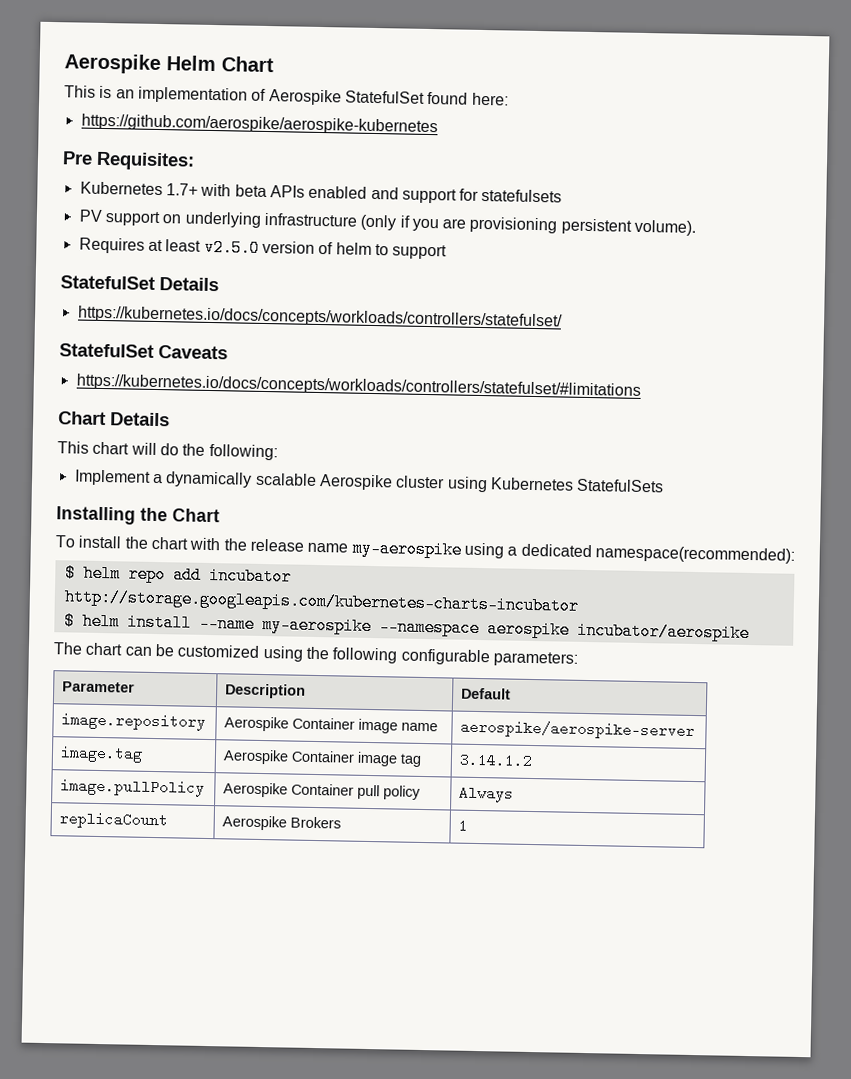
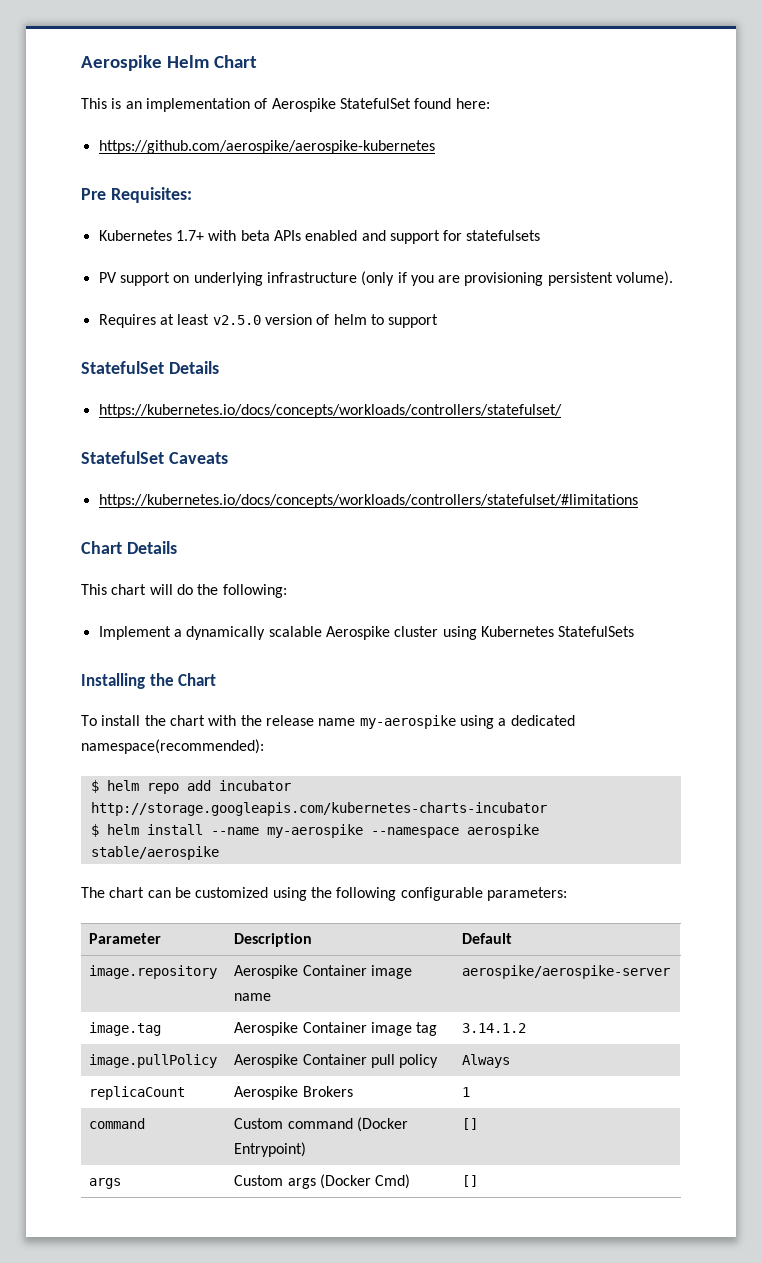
[576,621,750,643] incubator/aerospike -> [90,846,219,860] stable/aerospike
(469, 825) none -> [89,1118,146,1129] [234,1117,409,1132] [234,1142,307,1157] [462,1118,479,1130] [89,1178,122,1189] [234,1174,411,1189] [462,1175,479,1187] // command | Custom command (Docker Entrypoint) | [] // args | Custom args (Docker Cmd) | []

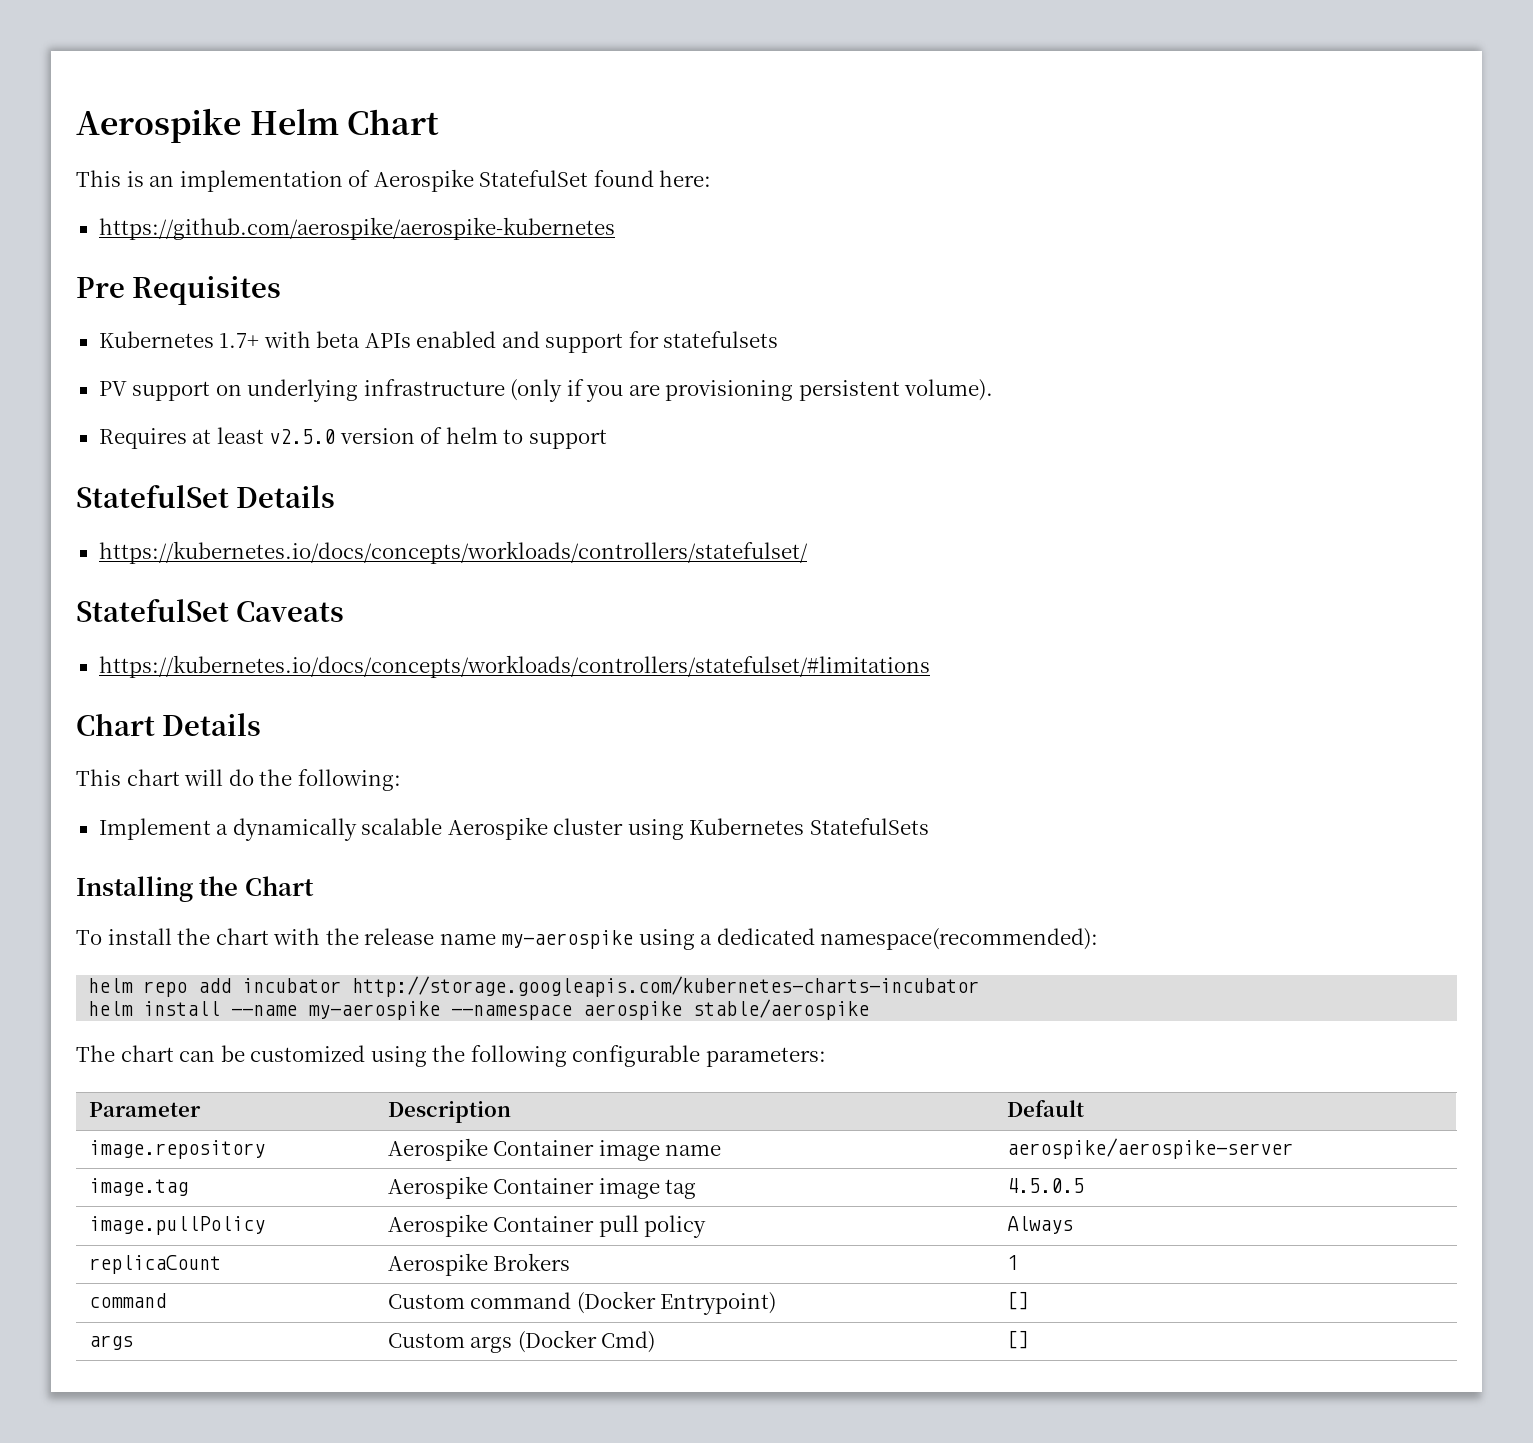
[110,187,192,203] Requisites: -> [132,276,282,305] Requisites
[90,780,99,793] $ -> (1099, 939) none
[90,824,99,837] $ -> (980, 986) none
[462,1023,527,1033] 3.14.1.2 -> [1006,1178,1084,1193] 4.5.0.5

